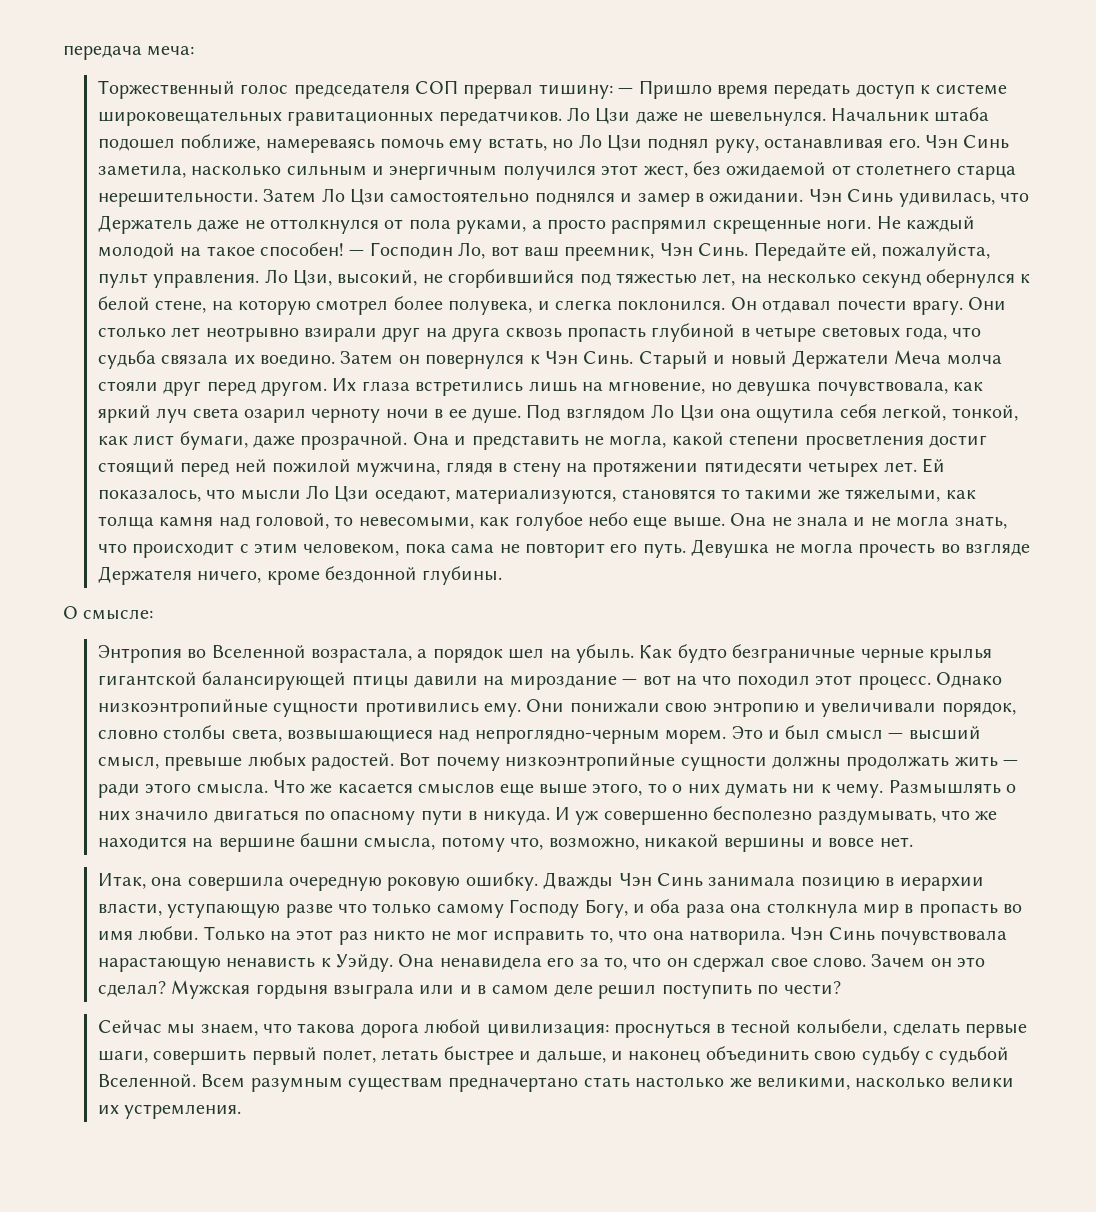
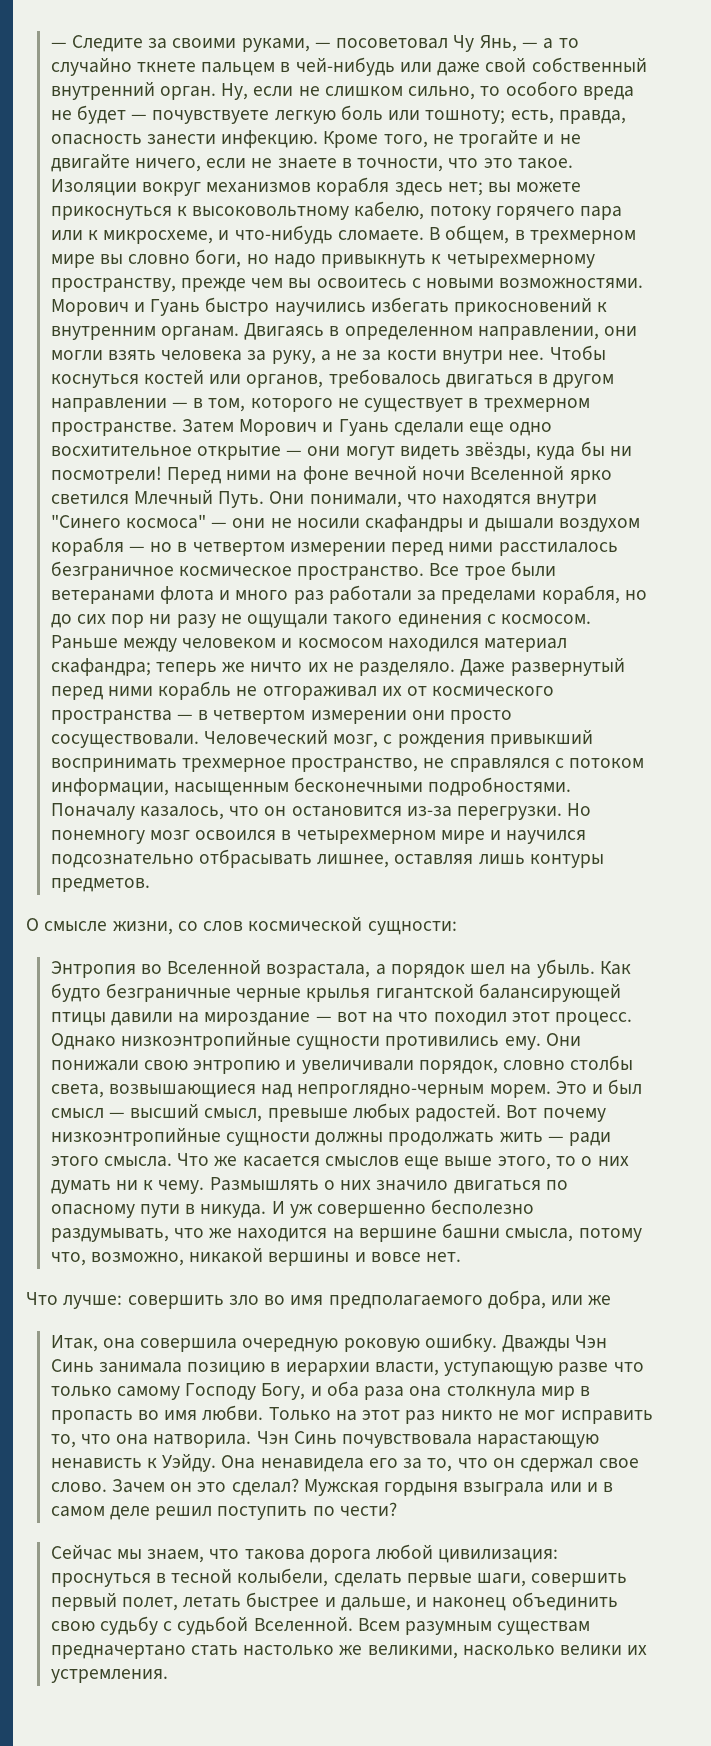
[63,45,195,60] [97,80,1007,99] [97,107,990,126] [97,134,1010,153] [97,161,1016,180] [97,188,1030,207] [97,215,976,234] [97,242,991,261] [97,269,1031,288] [97,296,1007,315] [97,323,982,342] [97,350,1002,369] [97,378,984,396] [97,404,1018,423] [97,431,988,450] [97,458,946,477] [97,485,976,504] [97,512,1007,531] [97,539,1031,558] [97,566,503,585] [63,606,154,620] передача меча: // Торжественный голос председателя СОП прервал тишину: — Пришло время передать доступ к системе широковещательных гравитационных передатчиков. Ло Цзи даже не шевельнулся. Начальник штаба подошел поближе, намереваясь помочь ему встать, но Ло Цзи поднял руку, останавливая его. Чэн Синь заметила, насколько сильным и энергичным получился этот жест, без ожидаемой от столетнего старца нерешительности. Затем Ло Цзи самостоятельно поднялся и замер в ожидании. Чэн Синь удивилась, что Держатель даже не оттолкнулся от пола руками, а просто распрямил скрещенные ноги. Не каждый молодой на такое способен! — Господин Ло, вот ваш преемник, Чэн Синь. Передайте ей, пожалуйста, пульт управления. Ло Цзи, высокий, не сгорбившийся под тяжестью лет, на несколько секунд обернулся к белой стене, на которую смотрел более полувека, и слегка поклонился. Он отдавал почести врагу. Они столько лет неотрывно взирали друг на друга сквозь пропасть глубиной в четыре световых года, что судьба связала их воедино. Затем он повернулся к Чэн Синь. Старый и новый Держатели Меча молча стояли друг перед другом. Их глаза встретились лишь на мгновение, но девушка почувствовала, как яркий луч света озарил черноту ночи в ее душе. Под взглядом Ло Цзи она ощутила себя легкой, тонкой, как лист бумаги, даже прозрачной. Она и представить не могла, какой степени просветления достиг стоящий перед ней пожилой мужчина, глядя в стену на протяжении пятидесяти четырех лет. Ей показалось, что мысли Ло Цзи оседают, материализуются, становятся то такими же тяжелыми, как толща камня над головой, то невесомыми, как голубое небо еще выше. Она не знала и не могла знать, что происходит с этим человеком, пока сама не повторит его путь. Девушка не могла прочесть во взгляде Держателя ничего, кроме бездонной глубины. // О смысле: -> [50,35,579,52] [50,57,647,76] [50,81,634,100] [50,105,626,124] [50,129,581,148] [50,153,573,172] [50,177,582,196] [50,201,623,220] [50,225,636,244] [50,249,595,268] [50,278,644,292] [50,297,608,316] [50,323,638,340] [50,345,606,364] [50,369,615,388] [50,398,590,412] [50,419,553,436] [50,441,632,460] [50,465,612,484] [50,489,598,508] [50,514,640,532] [50,537,618,556] [50,561,556,580] [50,585,647,604] [50,614,592,628] [50,635,568,652] [50,657,625,676] [50,681,555,700] [50,710,513,724] [50,729,593,748] [50,758,645,772] [50,777,572,796] [50,803,592,820] [50,830,587,844] [50,849,604,868] [50,878,150,892] [26,916,457,935] — Следите за своими руками, — посоветовал Чу Янь, — а то случайно ткнете пальцем в чей-нибудь или даже свой собственный внутренний орган. Ну, если не слишком сильно, то особого вреда не будет — почувствуете легкую боль или тошноту; есть, правда, опасность занести инфекцию. Кроме того, не трогайте и не двигайте ничего, если не знаете в точности, что это такое. Изоляции вокруг механизмов корабля здесь нет; вы можете прикоснуться к высоковольтному кабелю, потоку горячего пара или к микросхеме, и что-нибудь сломаете. В общем, в трехмерном мире вы словно боги, но надо привыкнуть к четырехмерному пространству, прежде чем вы освоитесь с новыми возможностями. Морович и Гуань быстро научились избегать прикосновений к внутренним органам. Двигаясь в определенном направлении, они могли взять человека за руку, а не за кости внутри нее. Чтобы коснуться костей или органов, требовалось двигаться в другом направлении — в том, которого не существует в трехмерном пространстве. Затем Морович и Гуань сделали еще одно восхитительное открытие — они могут видеть звёзды, куда бы ни посмотрели! Перед ними на фоне вечной ночи Вселенной ярко светился Млечный Путь. Они понимали, что находятся внутри "Синего космоса" — они не носили скафандры и дышали воздухом корабля — но в четвертом измерении перед ними расстилалось безграничное космическое пространство. Все трое были ветеранами флота и много раз работали за пределами корабля, но до сих пор ни разу не ощущали такого единения с космосом. Раньше между человеком и космосом находился материал скафандра; теперь же ничто их не разделяло. Даже развернутый перед ними корабль не отгораживал их от космического пространства — в четвертом измерении они просто сосуществовали. Человеческий мозг, с рождения привыкший воспринимать трехмерное пространство, не справлялся с потоком информации, насыщенным бесконечными подробностями. Поначалу казалось, что он остановится из-за перегрузки. Но понемногу мозг освоился в четырехмерном мире и научился подсознательно отбрасывать лишнее, оставляя лишь контуры предметов. // О смысле жизни, со слов космической сущности:
(913, 842) none -> [26,1290,612,1309] // Что лучше: совершить зло во имя предполагаемого добра, или же

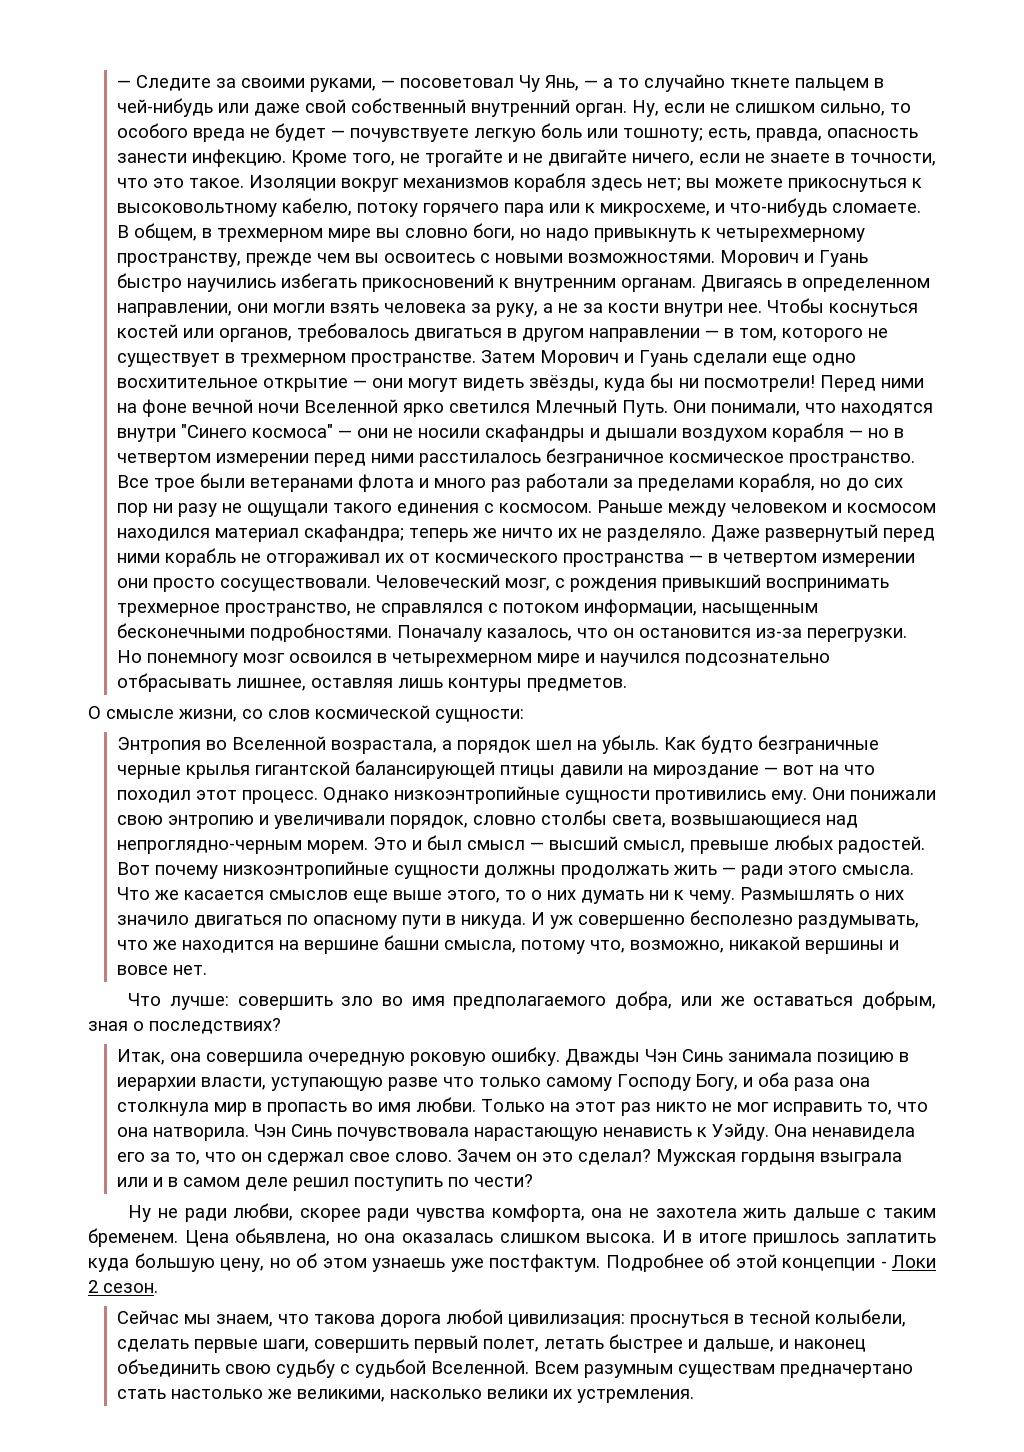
(612, 1300) none -> [753,991,937,1010] [88,1018,281,1034] оставаться добрым, зная о последствиях?
(397, 1509) none -> [128,1203,936,1222] [88,1228,937,1247] [88,1253,936,1272] [88,1280,158,1293] // Ну не ради любви, скорее ради чувства комфорта, она не захотела жить дальше с таким бременем. Цена обьявлена, но она оказалась слишком высока. И в итоге пришлось заплатить куда большую цену, но об этом узнаешь уже постфактум. Подробнее об этой концепции - Локи 2 сезон.

